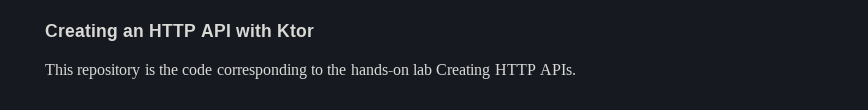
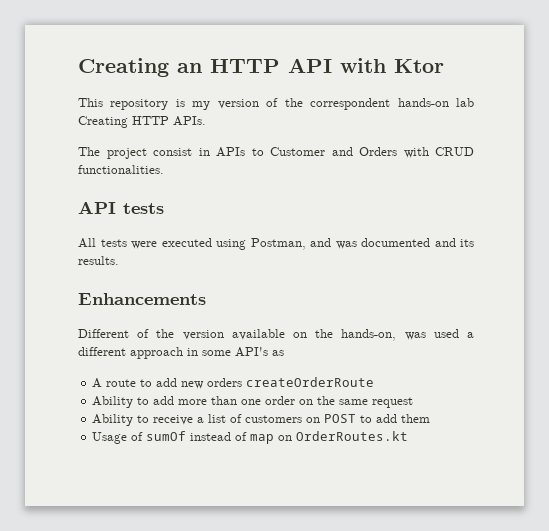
[158,64,347,79] the code corresponding to the -> [192,98,391,110] my version of the correspondent
(576, 69) none -> [78,147,474,159] [78,165,164,174] [78,201,164,214] [78,238,474,250] [78,256,119,265] [78,293,206,305] [78,329,474,341] [78,347,284,359] [92,377,375,389] [92,396,414,408] [92,414,431,426] [92,431,409,444] // The project consist in APIs to Customer and Orders with CRUD functionalities. // API tests // All tests were executed using Postman, and was documented and its results. // Enhancements // Different of the version available on the hands-on, was used a different approach in some API's as // A route to add new orders createOrderRoute // Ability to add more than one order on the same request // Ability to receive a list of customers on POST to add them // Usage of sumOf instead of map on OrderRoutes.kt

